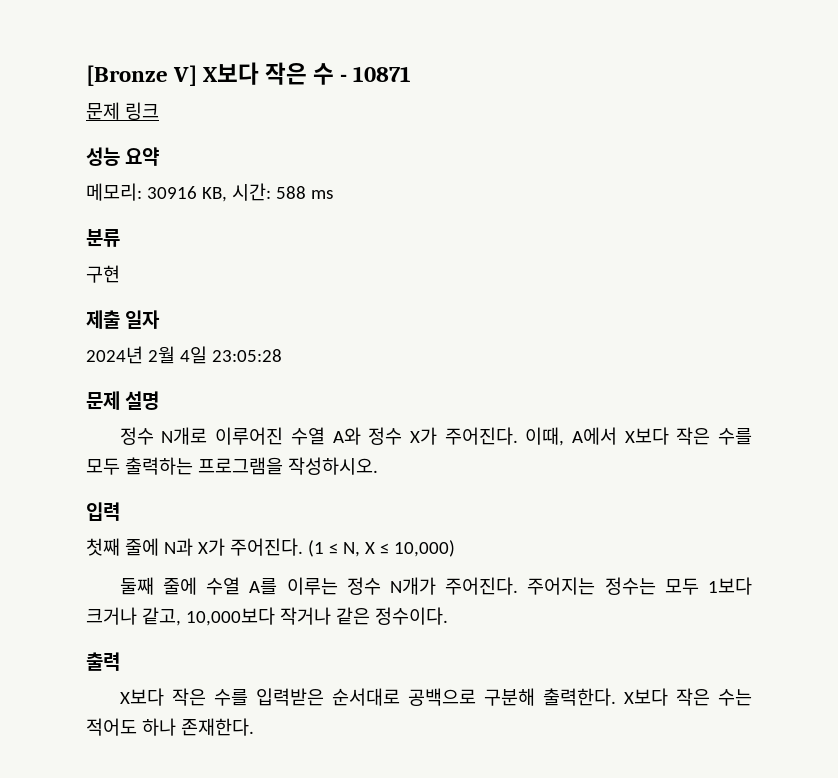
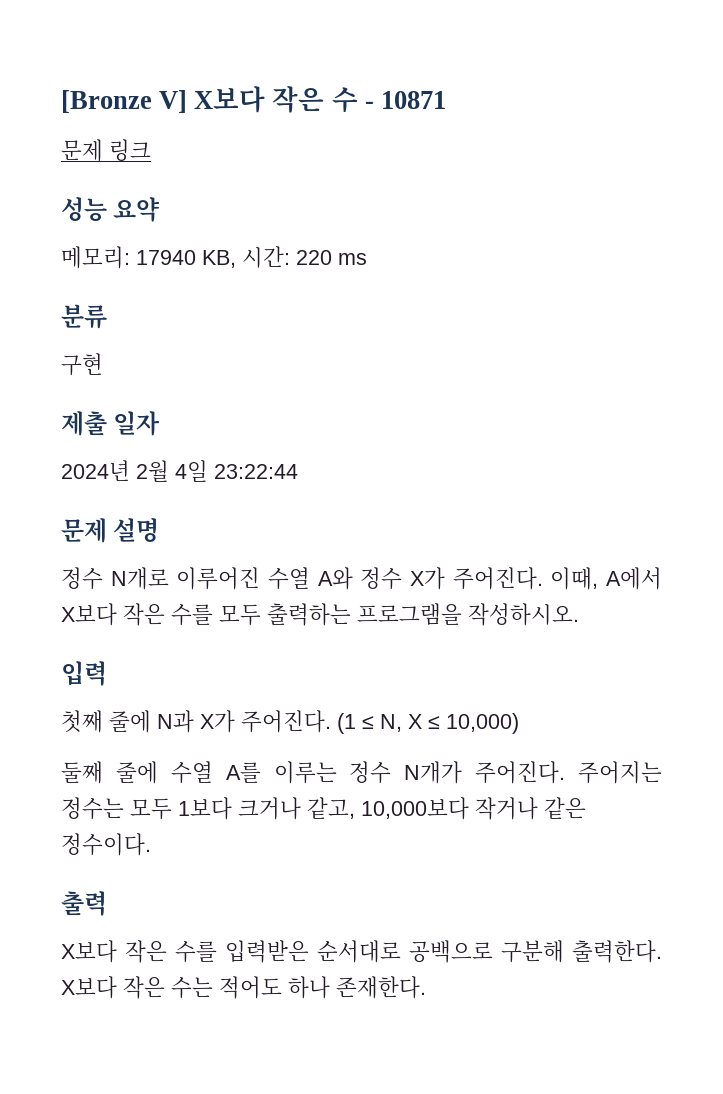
[146,186,197,199] 30916 -> [136,250,196,265] 17940
[275,186,306,199] 588 -> [296,250,332,265] 220
[211,349,282,362] 23:05:28 -> [214,464,298,479] 23:22:44

